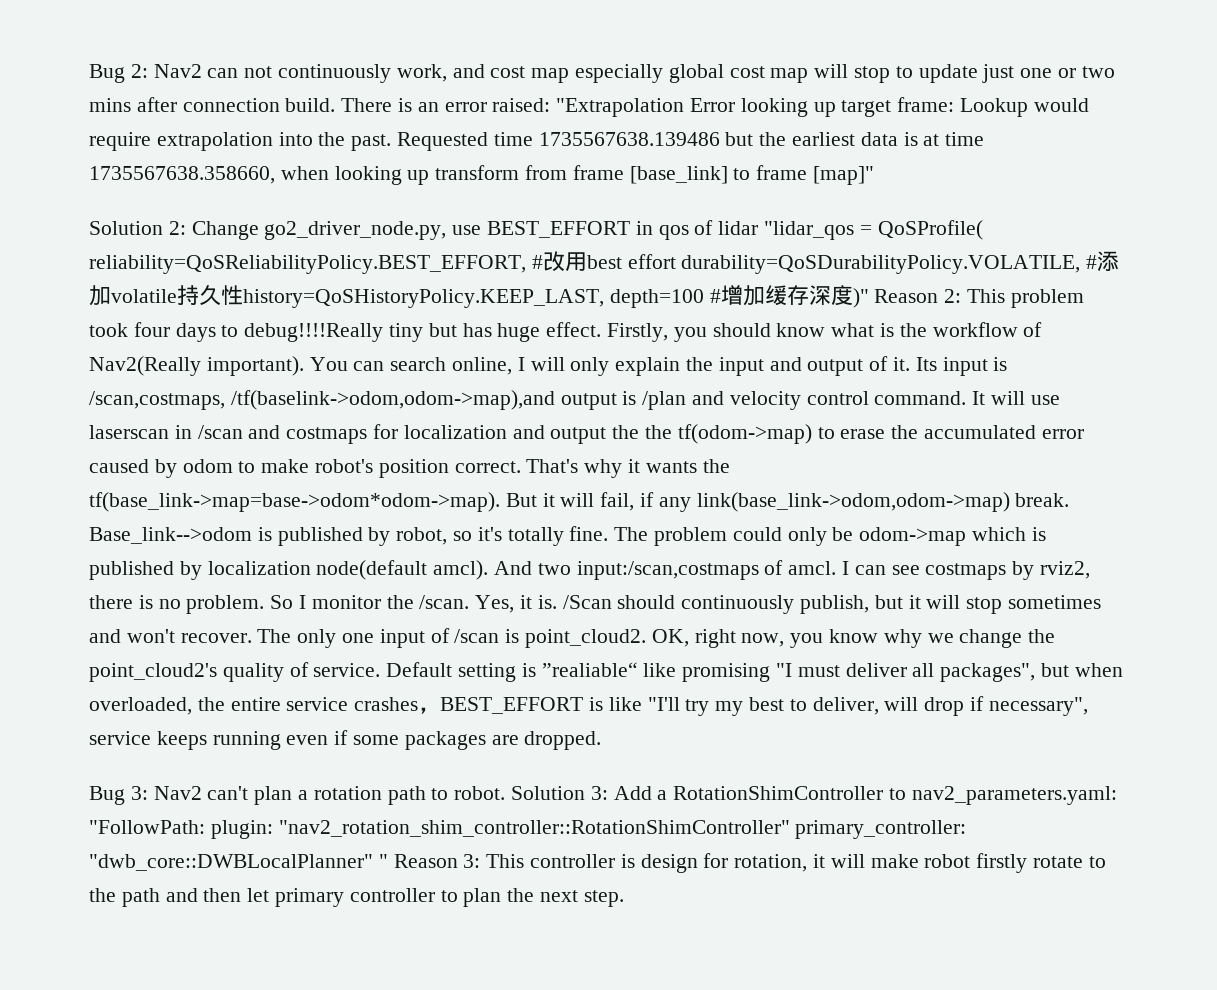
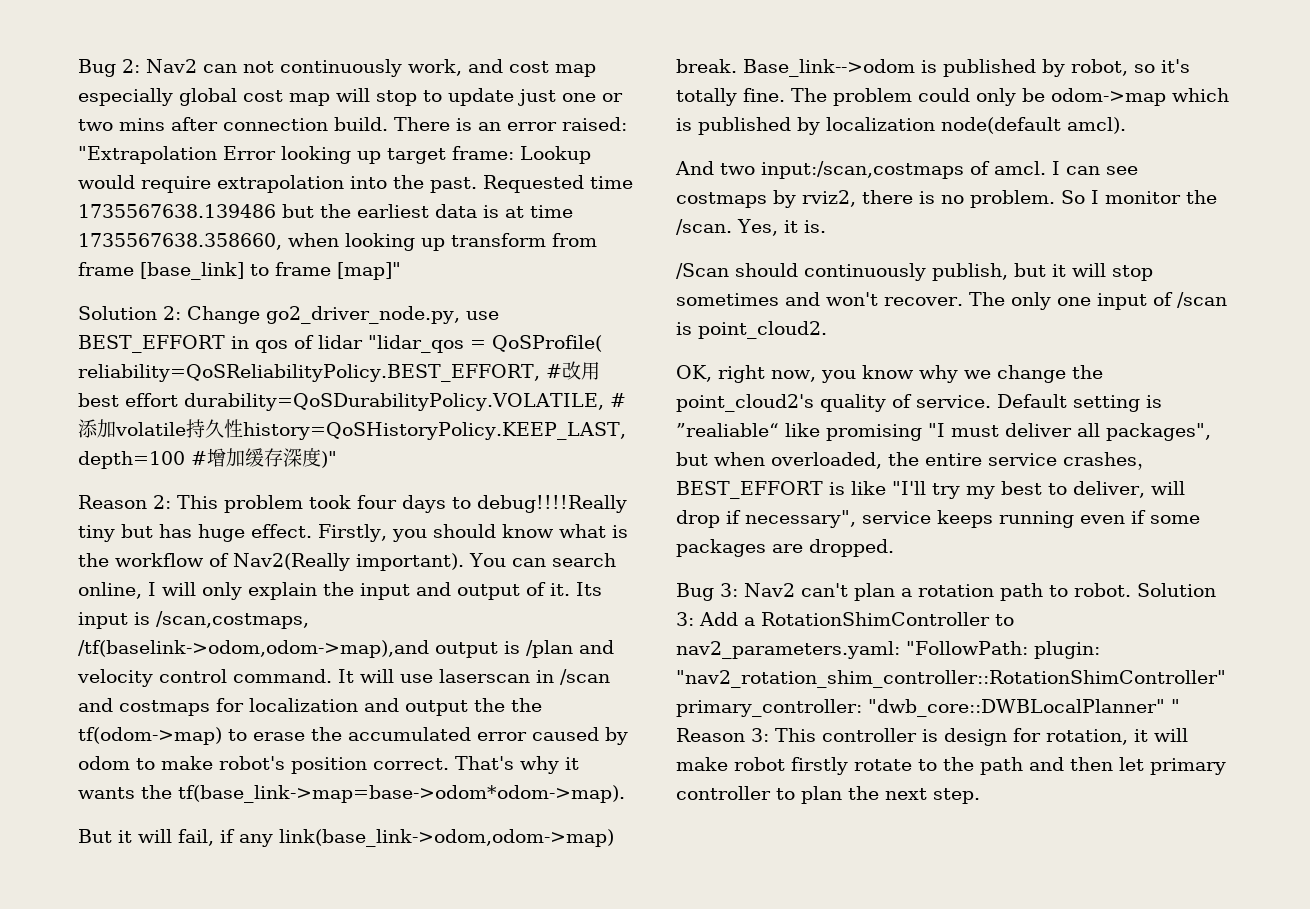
(869, 298) none -> (337, 459) //
(500, 502) none -> (625, 794) //
(489, 570) none -> (1126, 125) //
(557, 602) none -> (826, 226) //
(647, 638) none -> (827, 330) //

